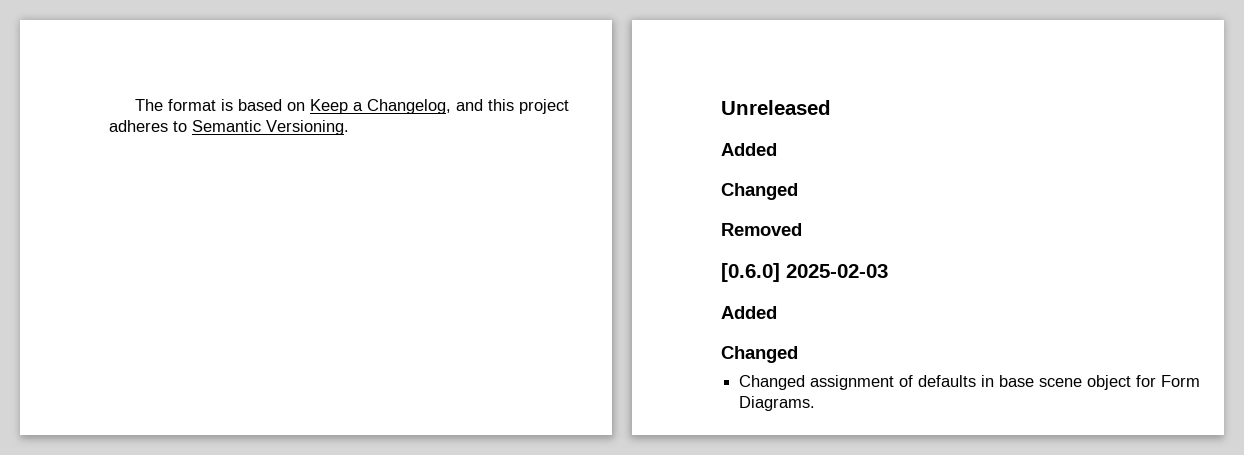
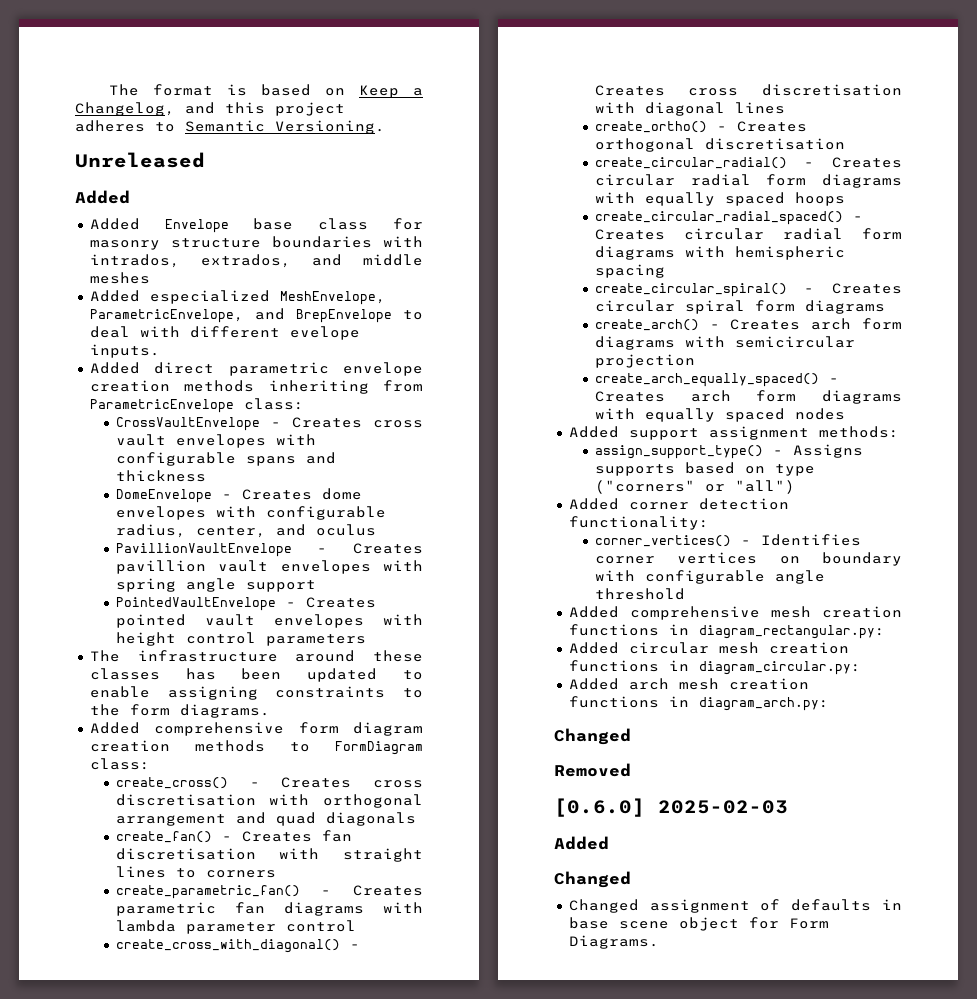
(777, 149) none -> [89,218,423,233] [89,236,423,250] [89,254,423,268] [89,272,150,284] [89,290,386,305] [89,308,423,323] [89,326,360,340] [89,344,160,358] [89,362,423,376] [89,380,423,394] [89,398,304,413] [115,417,423,431] [115,434,316,448] [115,452,336,466] [115,470,206,482] [115,488,362,503] [115,506,386,520] [115,524,376,538] [115,543,423,557] [115,560,423,574] [115,578,316,592] [115,597,376,611] [115,614,423,628] [115,632,366,646] [89,650,423,662] [89,668,423,682] [89,686,423,700] [89,704,270,718] [89,722,423,736] [89,740,423,755] [89,758,150,770] [115,777,423,789] [115,794,423,808] [115,812,416,826] [115,830,352,843] [115,848,423,862] [115,866,276,878] [115,885,423,899] [115,902,423,916] [115,920,356,934] [115,939,360,953] [594,84,902,96] [594,102,785,116] [594,121,807,133] [594,138,845,152] [594,157,902,169] [594,174,902,188] [594,192,845,206] [594,211,863,225] [594,228,902,240] [594,246,845,260] [594,264,665,278] [594,283,902,297] [594,300,885,314] [594,318,902,331] [594,336,855,350] [594,354,695,368] [594,373,839,387] [594,390,902,404] [594,408,845,422] [568,426,899,440] [594,444,863,459] [594,462,815,476] [594,480,795,494] [568,498,789,510] [568,516,709,530] [594,534,861,547] [594,552,902,566] [594,570,825,584] [594,588,685,600] [568,606,902,620] [568,624,885,639] [568,642,849,654] [568,660,861,675] [568,678,809,690] [568,696,829,711] // Added Envelope base class for masonry structure boundaries with intrados, extrados, and middle meshes // Added especialized MeshEnvelope, ParametricEnvelope, and BrepEnvelope to deal with different evelope inputs. // Added direct parametric envelope creation methods inheriting from ParametricEnvelope class: // CrossVaultEnvelope - Creates cross vault envelopes with configurable spans and thickness // DomeEnvelope - Creates dome envelopes with configurable radius, center, and oculus // PavillionVaultEnvelope - Creates pavillion vault envelopes with spring angle support // PointedVaultEnvelope - Creates pointed vault envelopes with height control parameters // The infrastructure around these classes has been updated to enable assigning constraints to the form diagrams. // Added comprehensive form diagram creation methods to FormDiagram class: // create_cross() - Creates cross discretisation with orthogonal arrangement and quad diagonals // create_fan() - Creates fan discretisation with straight lines to corners // create_parametric_fan() - Creates parametric fan diagrams with lambda parameter control // create_cross_with_diagonal() - Creates cross discretisation with diagonal lines // create_ortho() - Creates orthogonal discretisation // create_circular_radial() - Creates circular radial form diagrams with equally spaced hoops // create_circular_radial_spaced() - Creates circular radial form diagrams with hemispheric spacing // create_circular_spiral() - Creates circular spiral form diagrams // create_arch() - Creates arch form diagrams with semicircular projection // create_arch_equally_spaced() - Creates arch form diagrams with equally spaced nodes // Added support assignment methods: // assign_support_type() - Assigns supports based on type ("corners" or "all") // Added corner detection functionality: // corner_vertices() - Identifies corner vertices on boundary with configurable angle threshold // Added comprehensive mesh creation functions in diagram_rectangular.py: // Added circular mesh creation functions in diagram_circular.py: // Added arch mesh creation functions in diagram_arch.py:

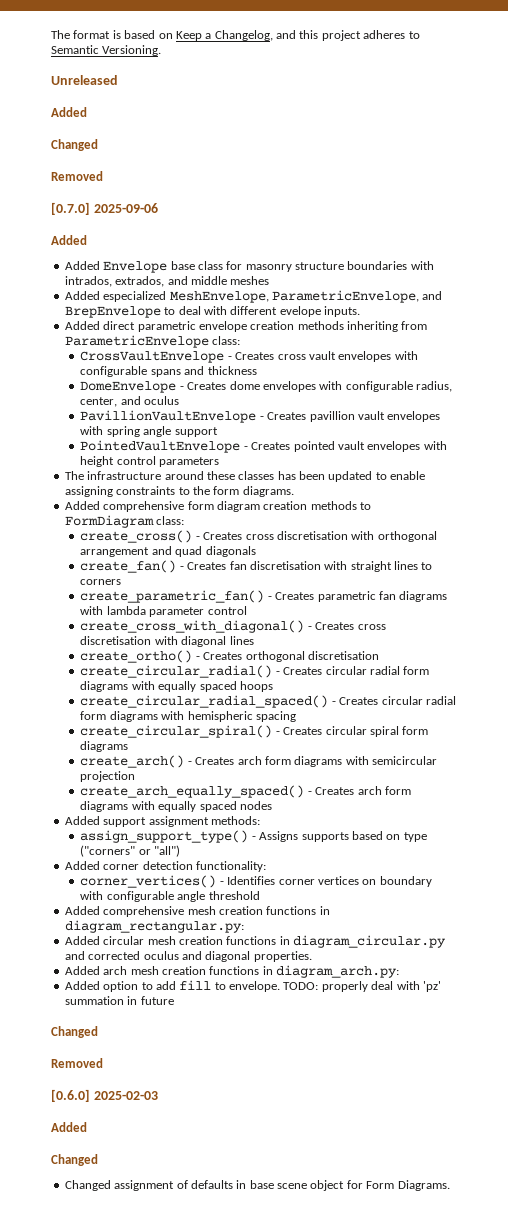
(130, 197) none -> [51,139,98,151] [51,171,103,181] [51,202,158,215] [51,235,87,245] // Changed // Removed // [0.7.0] 2025-09-06 // Added
[698,661,861,675] diagram_circular.py: -> [293,935,446,948] [64,951,312,962] diagram_circular.py and corrected oculus and diagonal properties.
(829, 704) none -> [64,980,441,992] [64,996,174,1005] // Added option to add fill to envelope. TODO: properly deal with 'pz' summation in future

